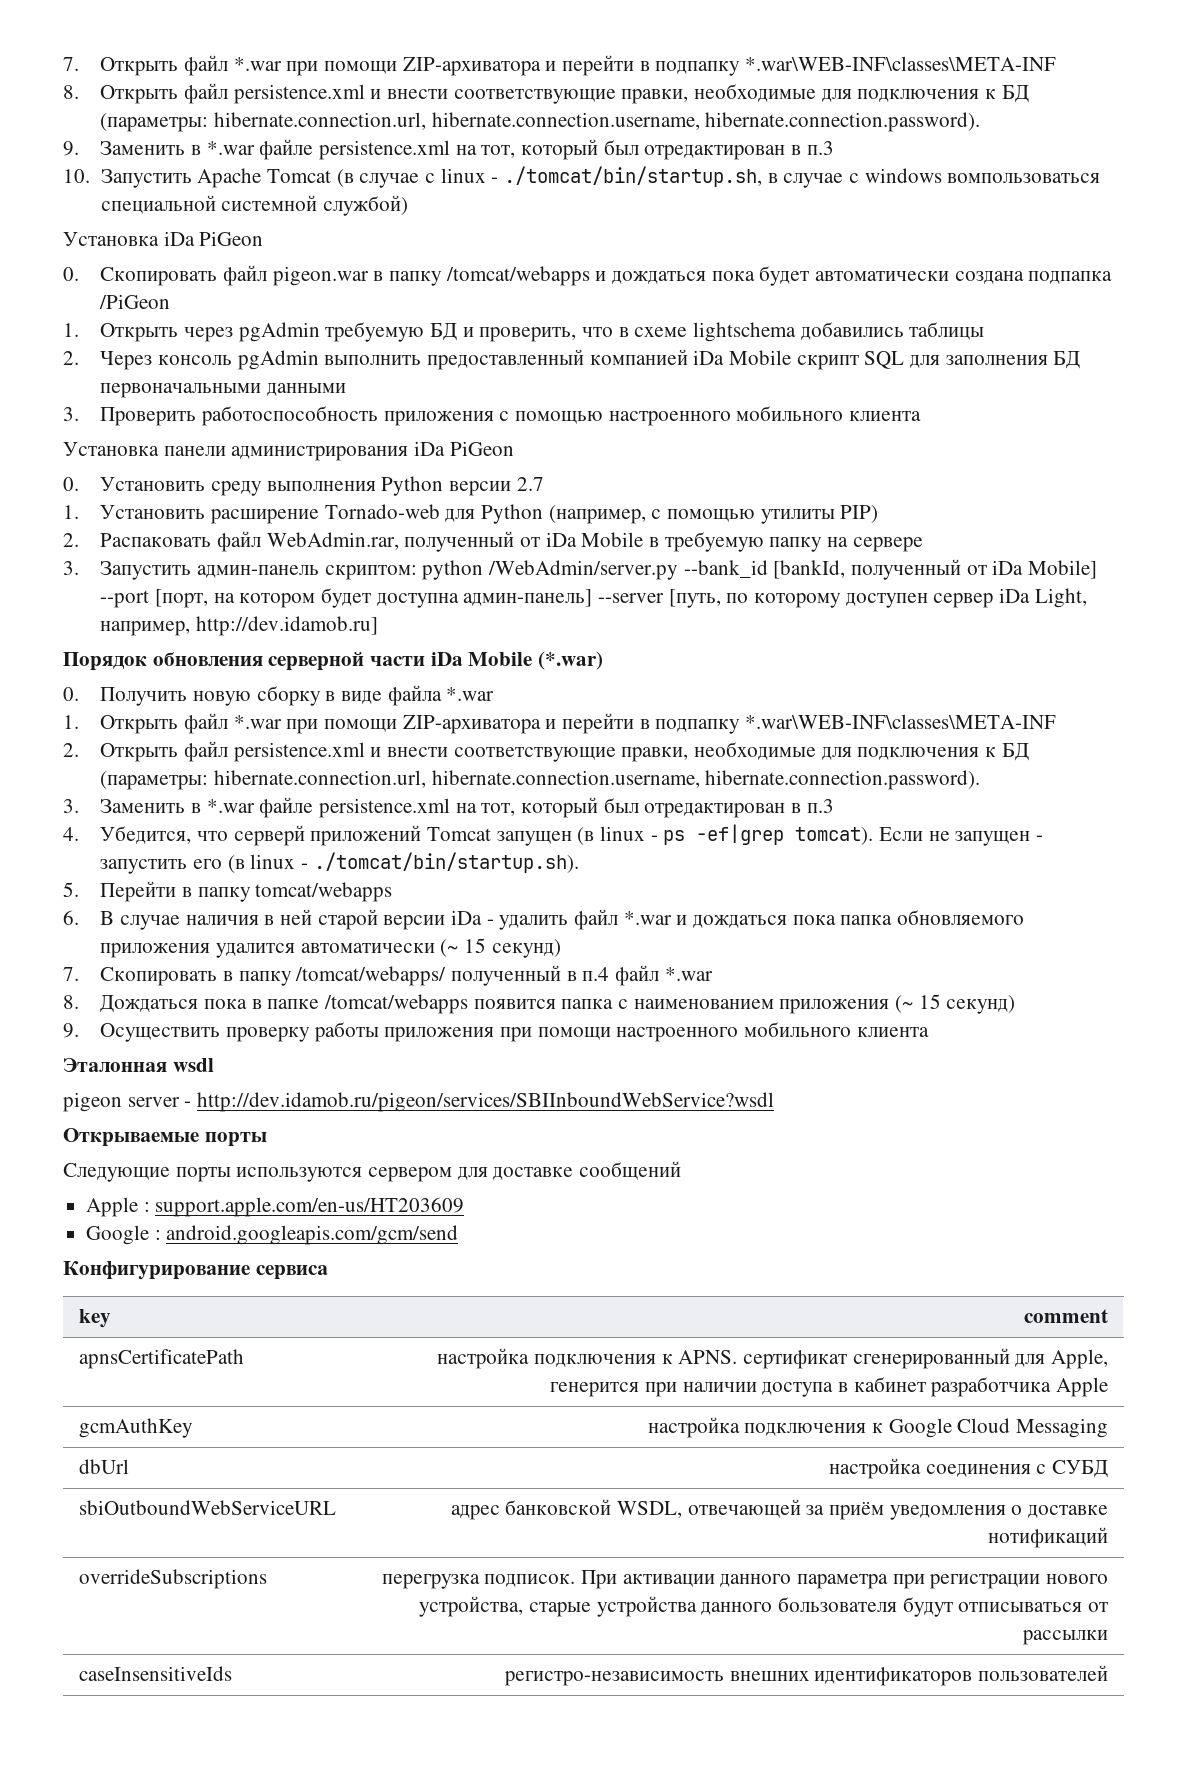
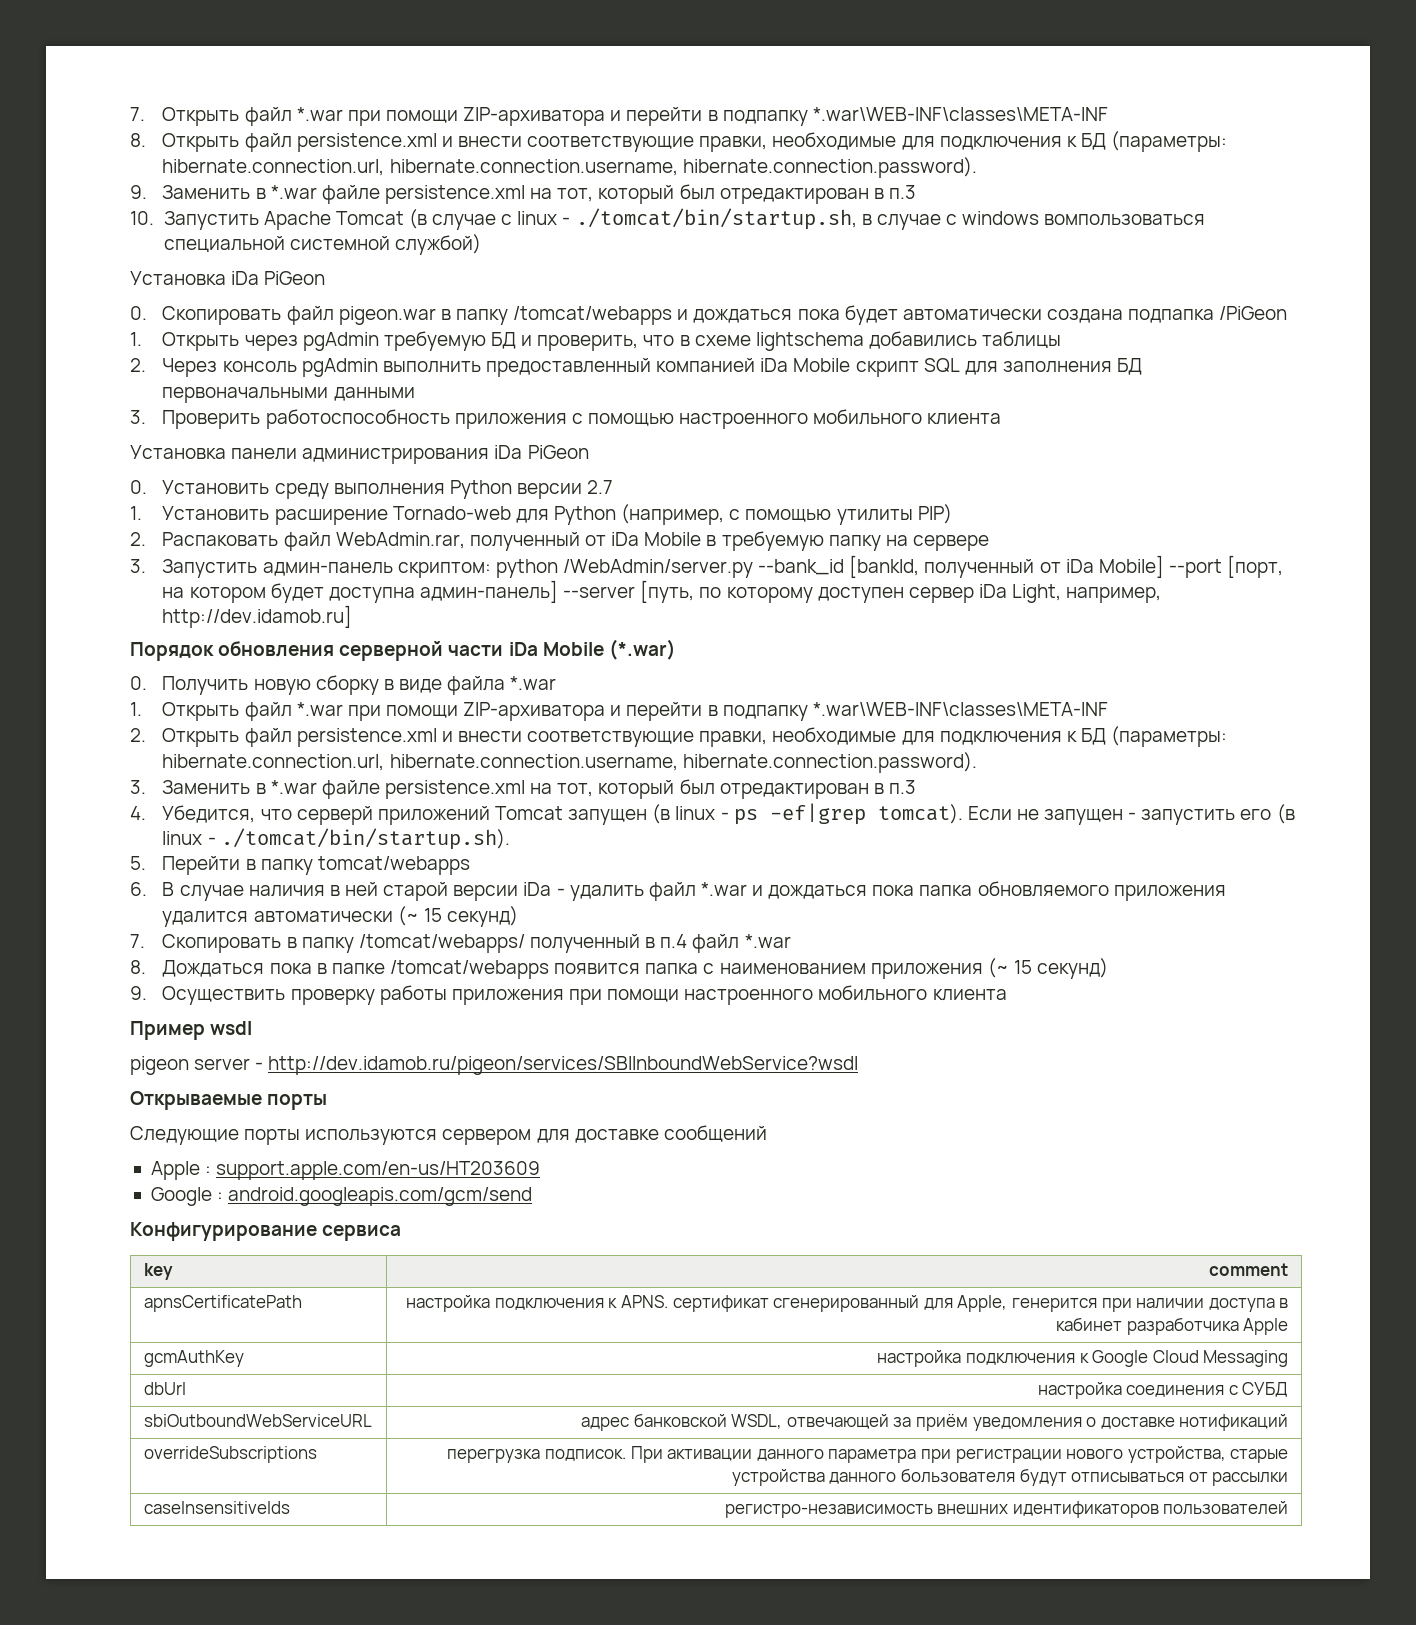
[63,1058,167,1072] Эталонная -> [130,1021,205,1040] Пример

